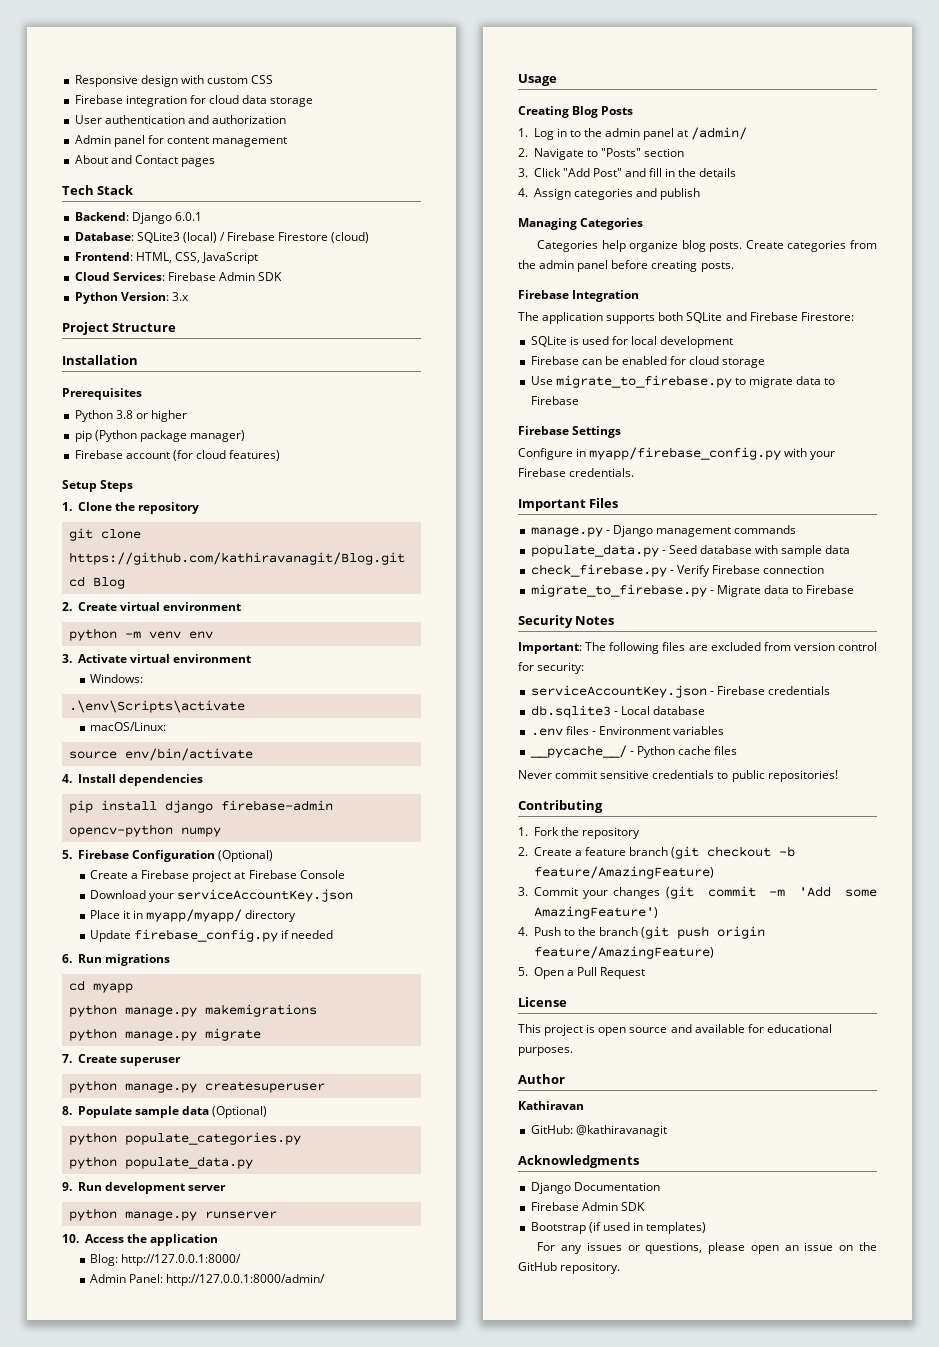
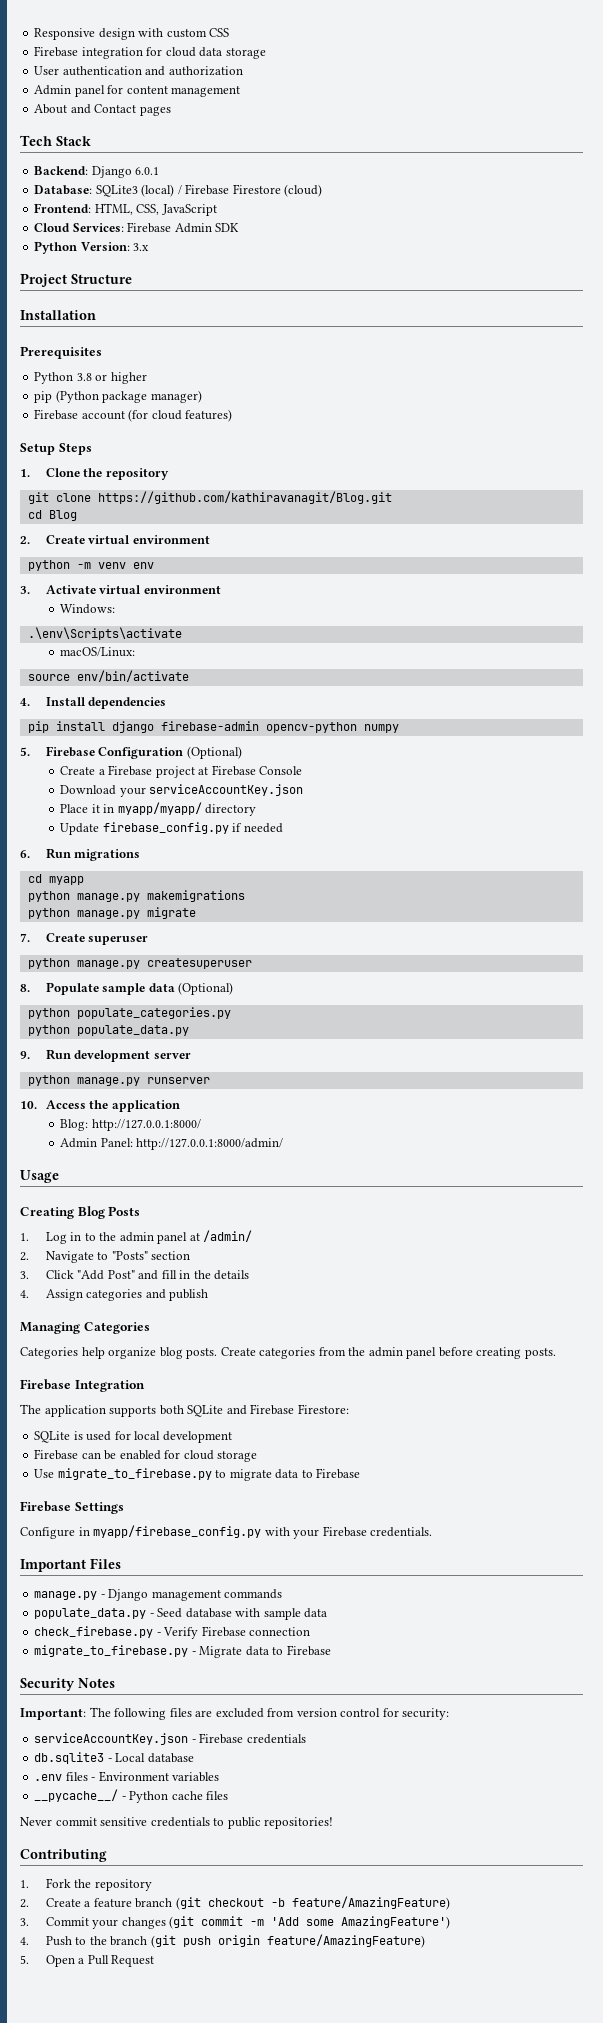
[518,997,567,1007] [518,1024,832,1036] [518,1047,573,1056] [518,1074,565,1084] [518,1101,584,1110] [530,1125,667,1137] [518,1155,639,1168] [530,1182,660,1194] [530,1202,645,1211] [530,1222,707,1234] [537,1242,877,1254] [518,1262,621,1274] // License // This project is open source and available for educational purposes. // Author // Kathiravan // GitHub: @kathiravanagit // Acknowledgments // Django Documentation // Firebase Admin SDK // Bootstrap (if used in templates) // For any issues or questions, please open an issue on the GitHub repository. -> (155, 1961) none

